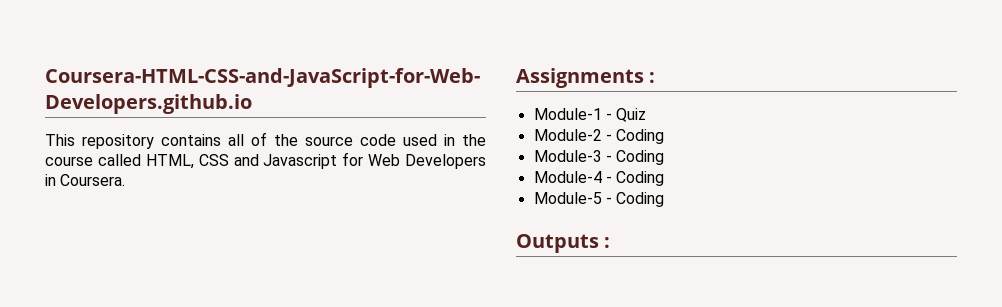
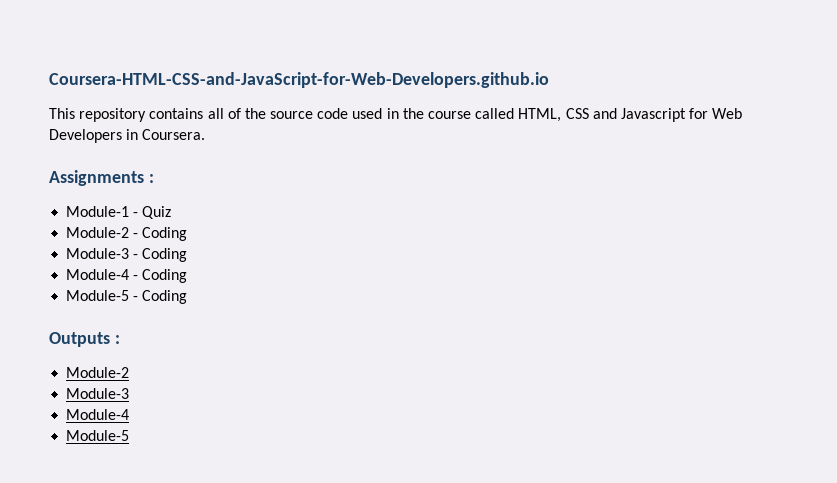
(611, 242) none -> [66,367,130,378] [66,388,130,399] [66,409,130,420] [66,430,130,441] // Module-2 // Module-3 // Module-4 // Module-5

